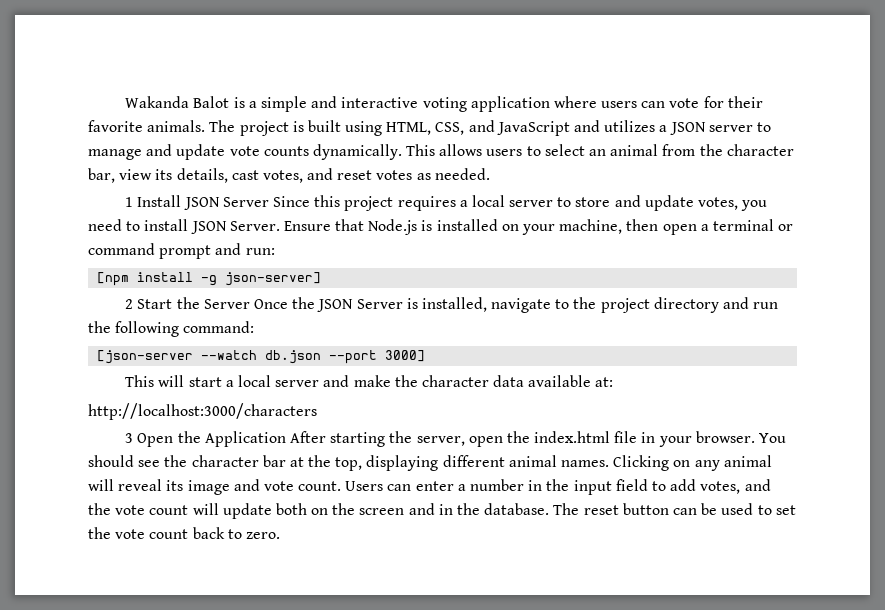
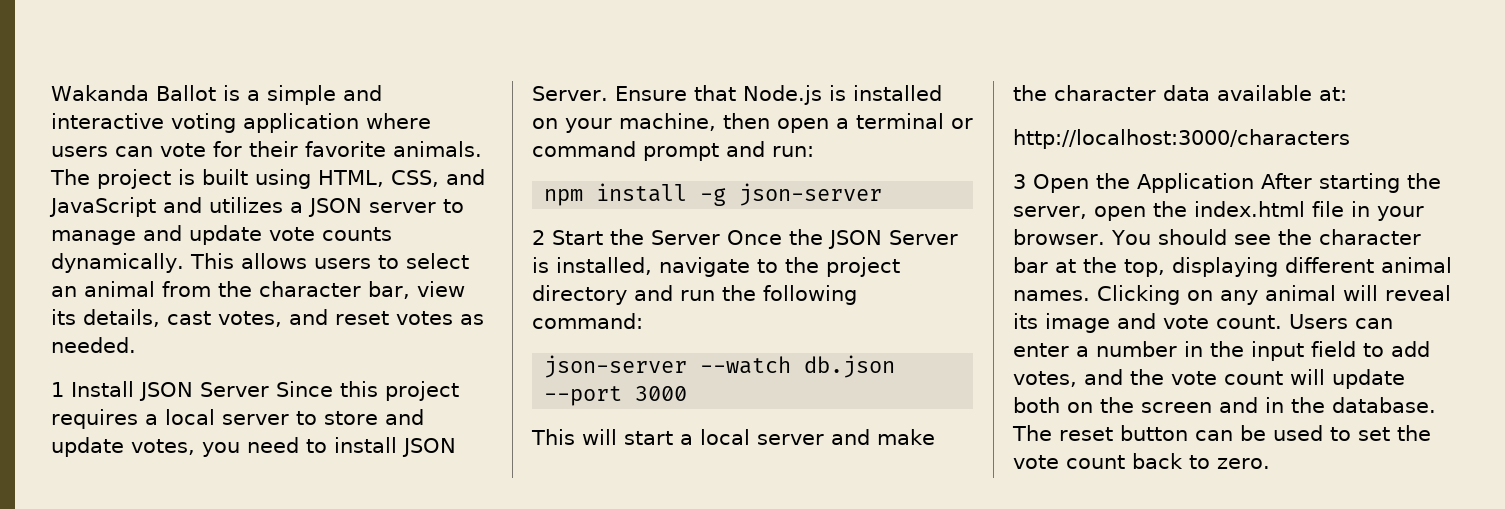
[193,96,230,108] Balot -> [155,85,216,101] Ballot
[97,272,130,286] [npm -> [544,189,584,206] npm
[225,272,322,286] json-server] -> [739,183,883,206] json-server
[97,350,194,364] [json-server -> [544,355,688,378] json-server
[385,350,426,362] 3000] -> [635,386,688,401] 3000

